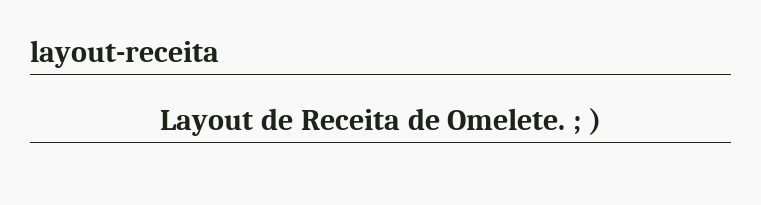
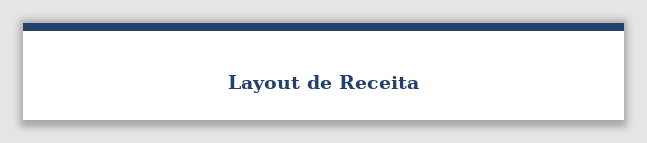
[30,40,219,68] layout-receita // -> (228, 84) none
[407,108,602,135] de Omelete. ; ) -> (419, 82) none

